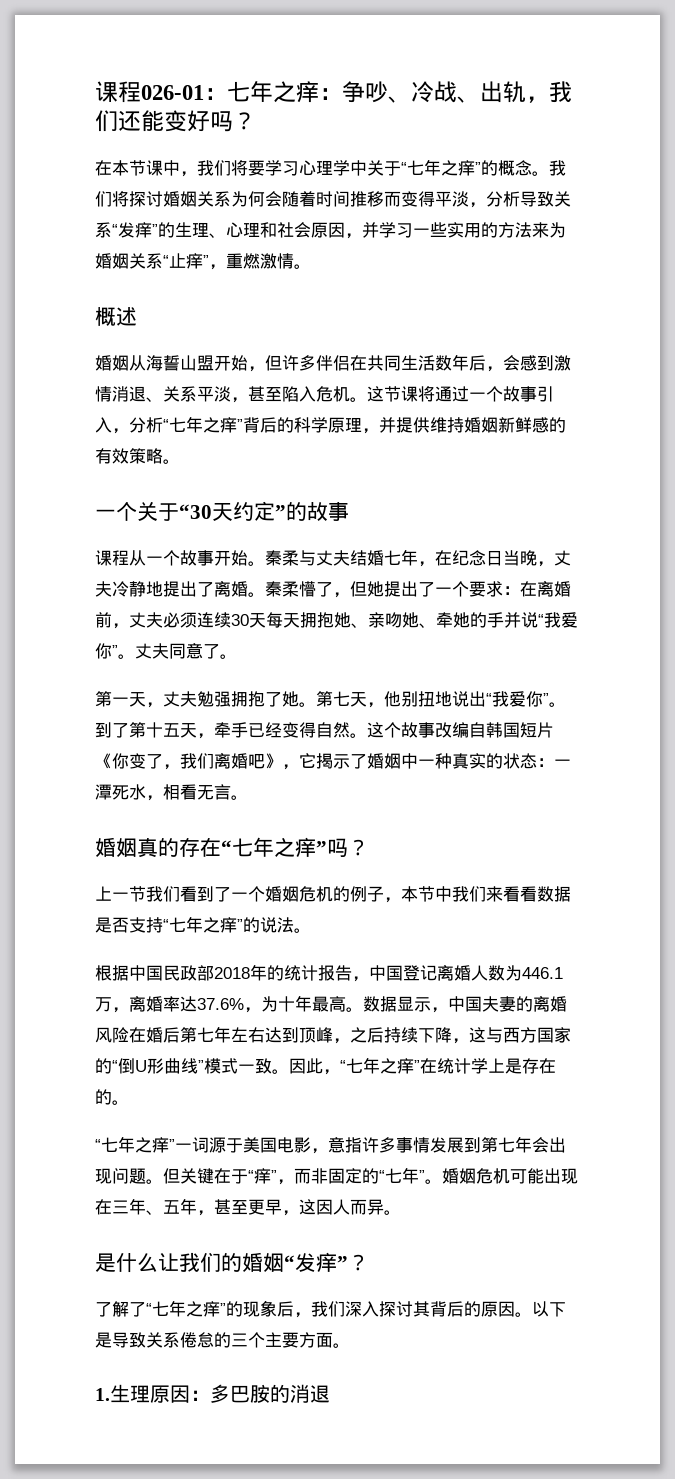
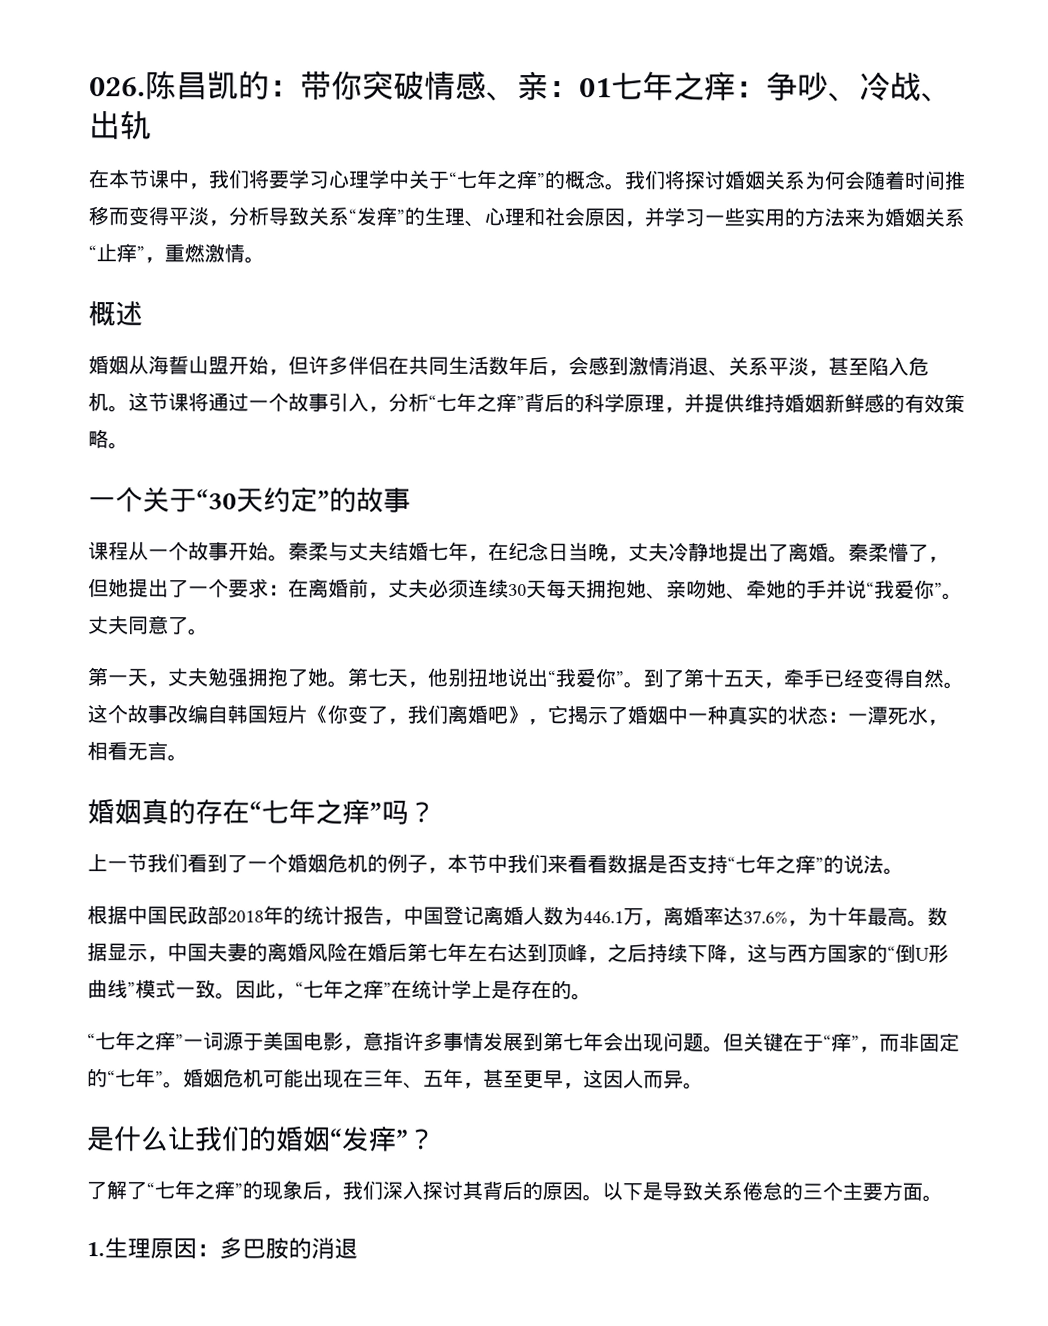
[95,81,227,103] 课程026-01： -> [89,70,612,101] 026.陈昌凯的：带你突破情感、亲：01
[526,81,572,103] [95,110,256,132] ，我们还能变好吗？ -> (152, 125) none

